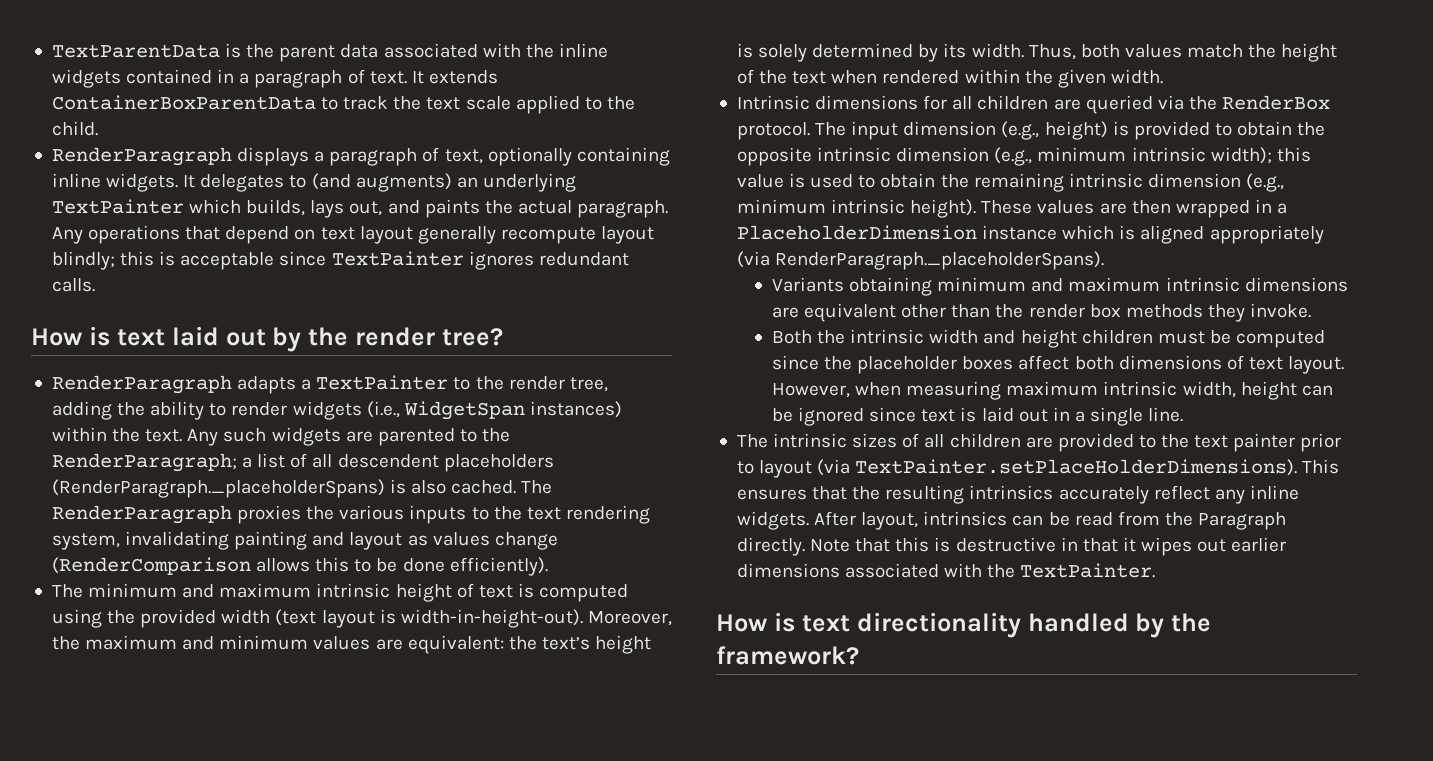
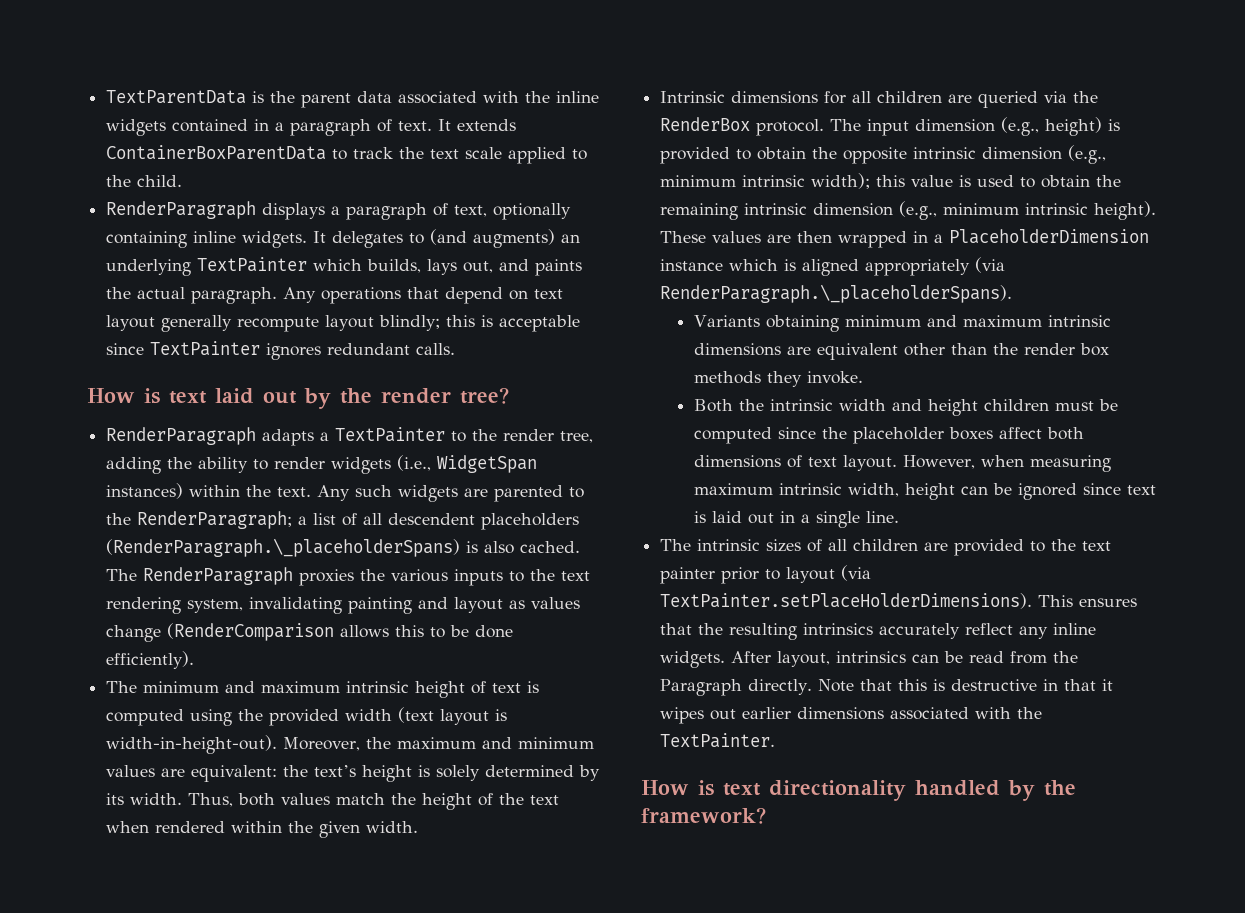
[51,479,385,498] (RenderParagraph._placeholderSpans) -> [106,538,461,557] (RenderParagraph.\_placeholderSpans)
[775,251,1105,270] RenderParagraph._placeholderSpans). -> [660,284,1013,303] RenderParagraph.\_placeholderSpans).

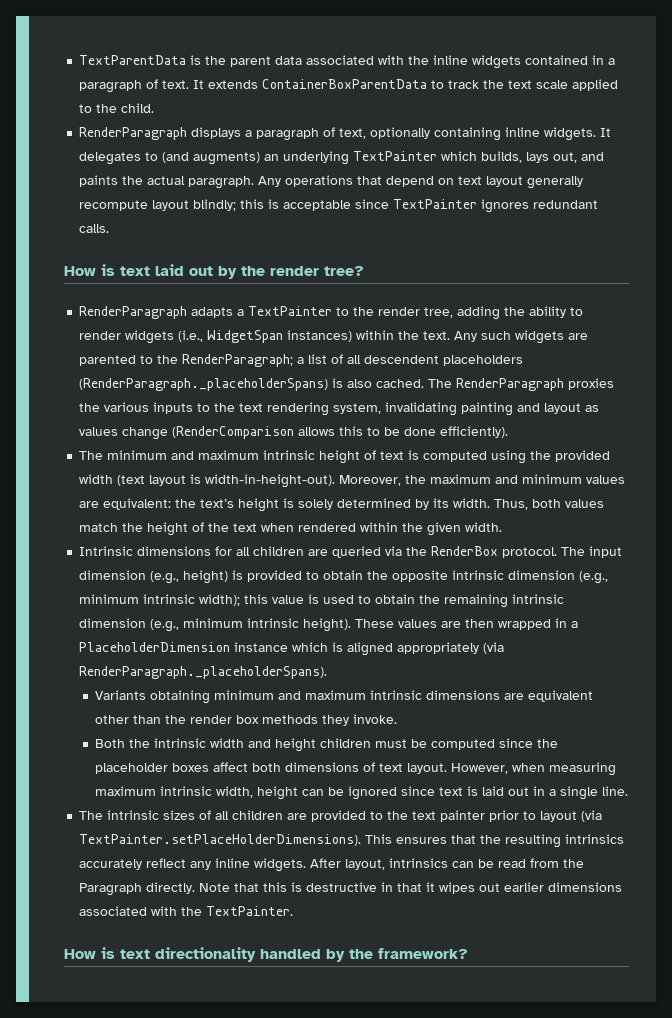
[106,538,461,557] (RenderParagraph.\_placeholderSpans) -> [79,378,329,391] (RenderParagraph._placeholderSpans)
[660,284,1013,303] RenderParagraph.\_placeholderSpans). -> [79,666,328,679] RenderParagraph._placeholderSpans).

